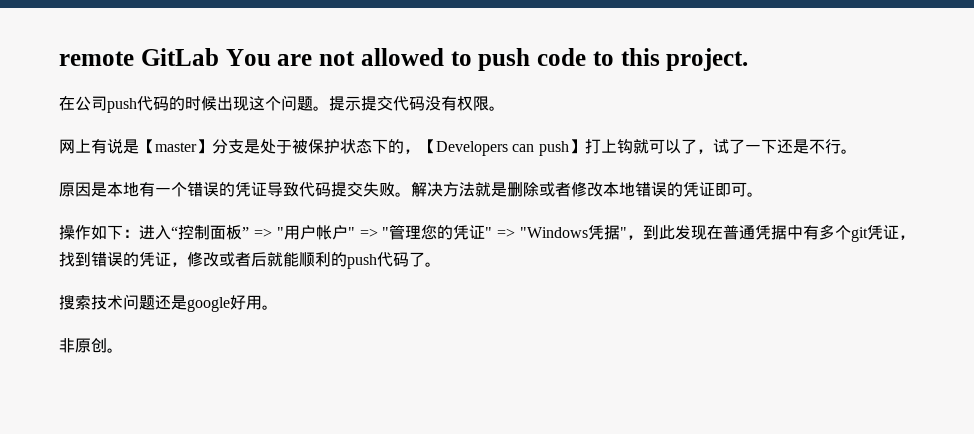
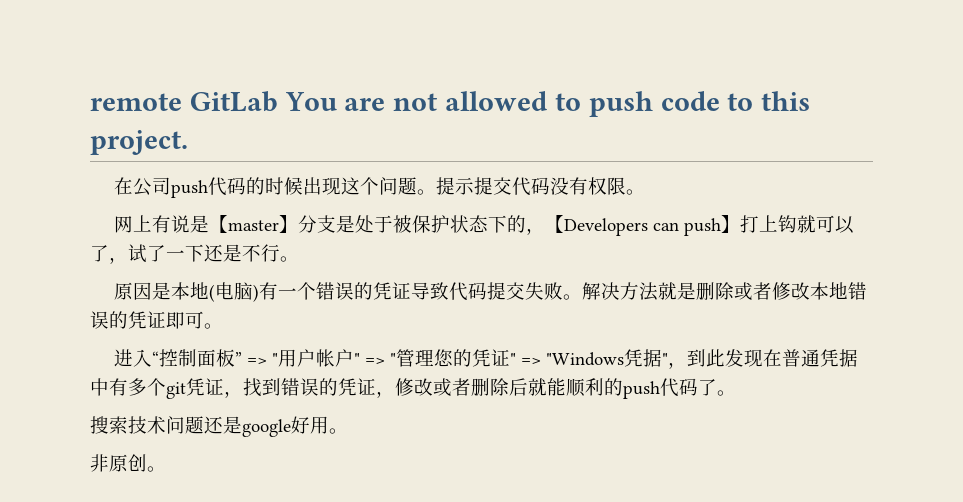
(139, 189) none -> [209,282,260,302] (电脑)
[59,225,139,240] 操作如下： -> (223, 326) none
(251, 259) none -> [471,378,509,396] 删除

